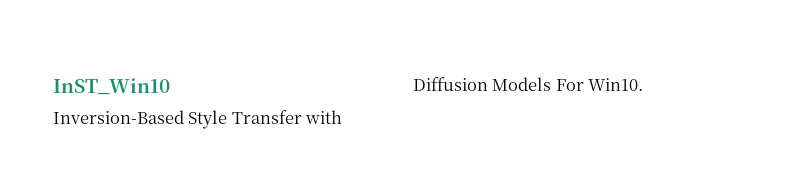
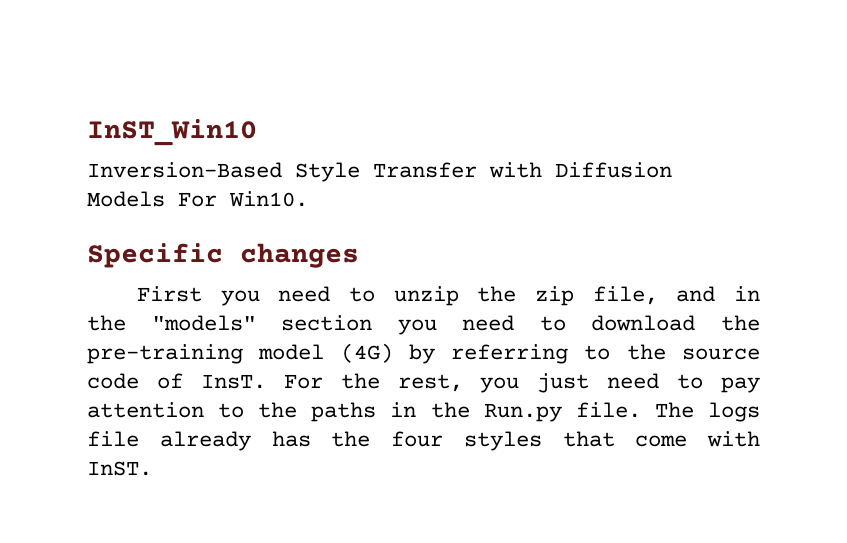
(644, 84) none -> [87,243,359,268] [137,286,760,306] [87,315,760,335] [87,343,760,364] [87,373,760,393] [87,402,760,422] [87,431,760,451] [87,461,152,476] // Specific changes // First you need to unzip the zip file, and in the "models" section you need to download the pre-training model (4G) by referring to the source code of InsT. For the rest, you just need to pay attention to the paths in the Run.py file. The logs file already has the four styles that come with InST.

